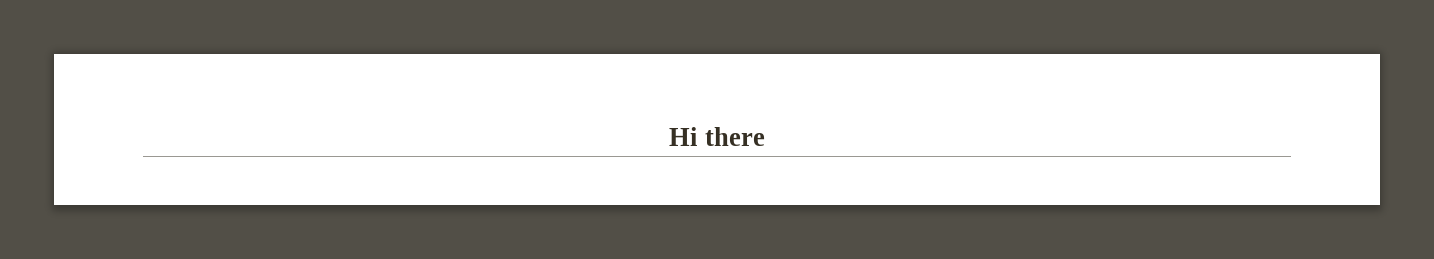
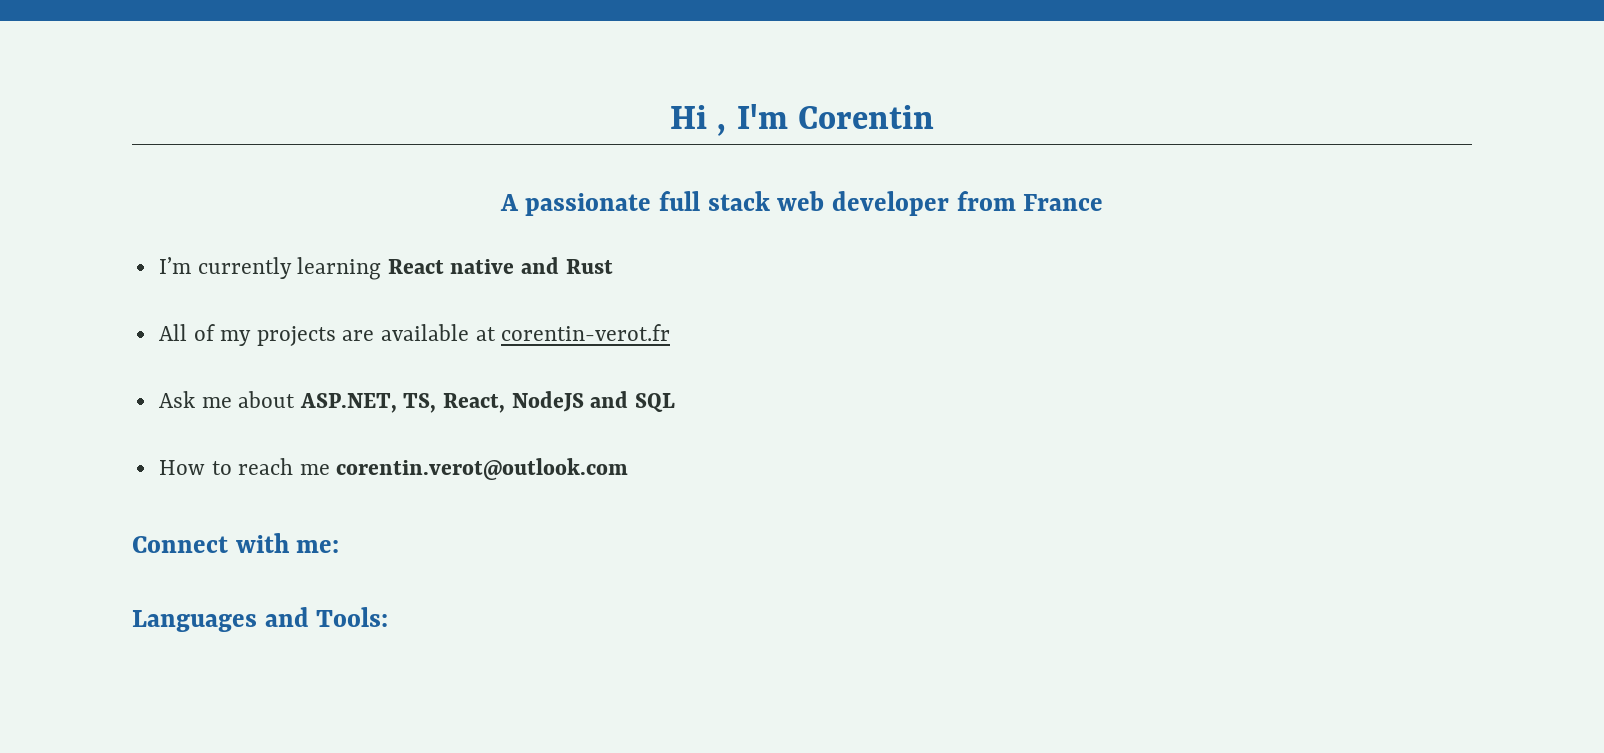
[704,127,765,146] there -> [717,104,934,136] [499,191,1104,216] [158,257,613,280] [158,324,671,346] [158,391,675,413] [158,458,629,480] [132,533,340,553] [132,607,389,632] , I'm Corentin // A passionate full stack web developer from France // I’m currently learning React native and Rust // All of my projects are available at corentin-verot.fr // Ask me about ASP.NET, TS, React, NodeJS and SQL // How to reach me corentin.verot@outlook.com // Connect with me: // Languages and Tools:

